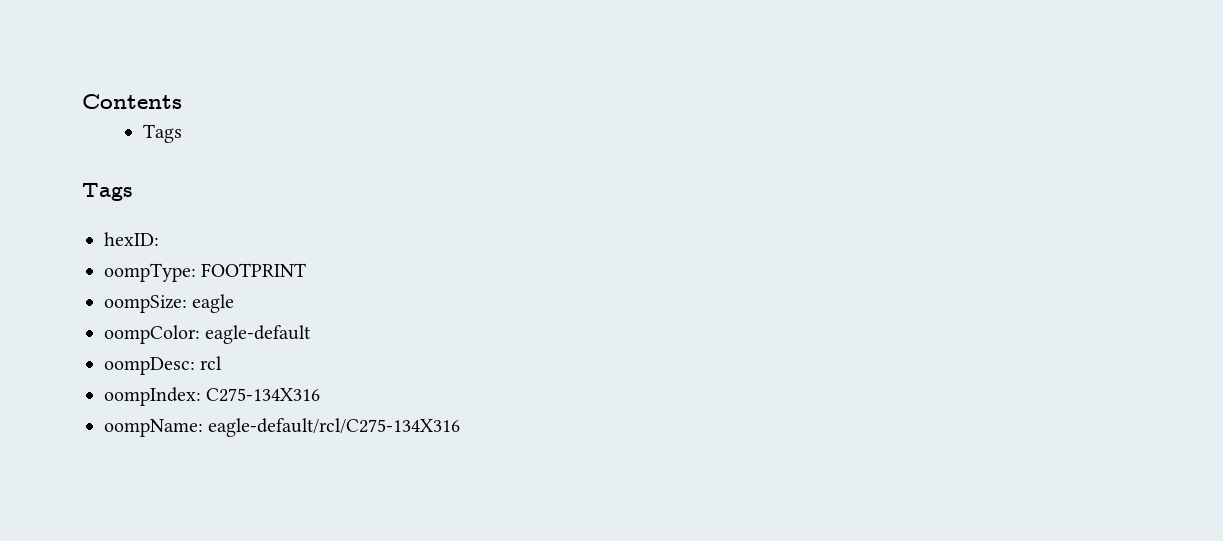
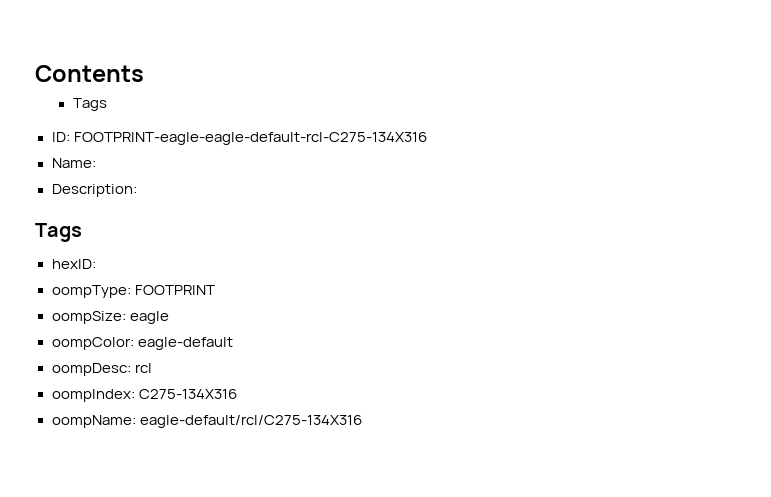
(183, 133) none -> [51,132,427,145] [51,158,96,168] [51,184,137,197] // ID: FOOTPRINT-eagle-eagle-default-rcl-C275-134X316 // Name: // Description:

